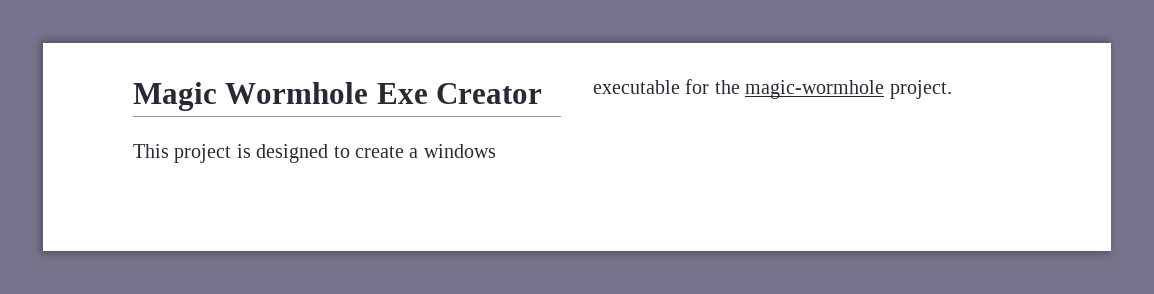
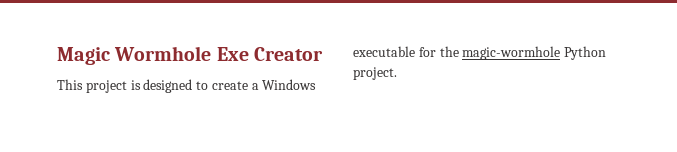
[423,144,496,158] windows -> [262,79,317,90] Windows
(885, 89) none -> [564,46,607,60] Python

